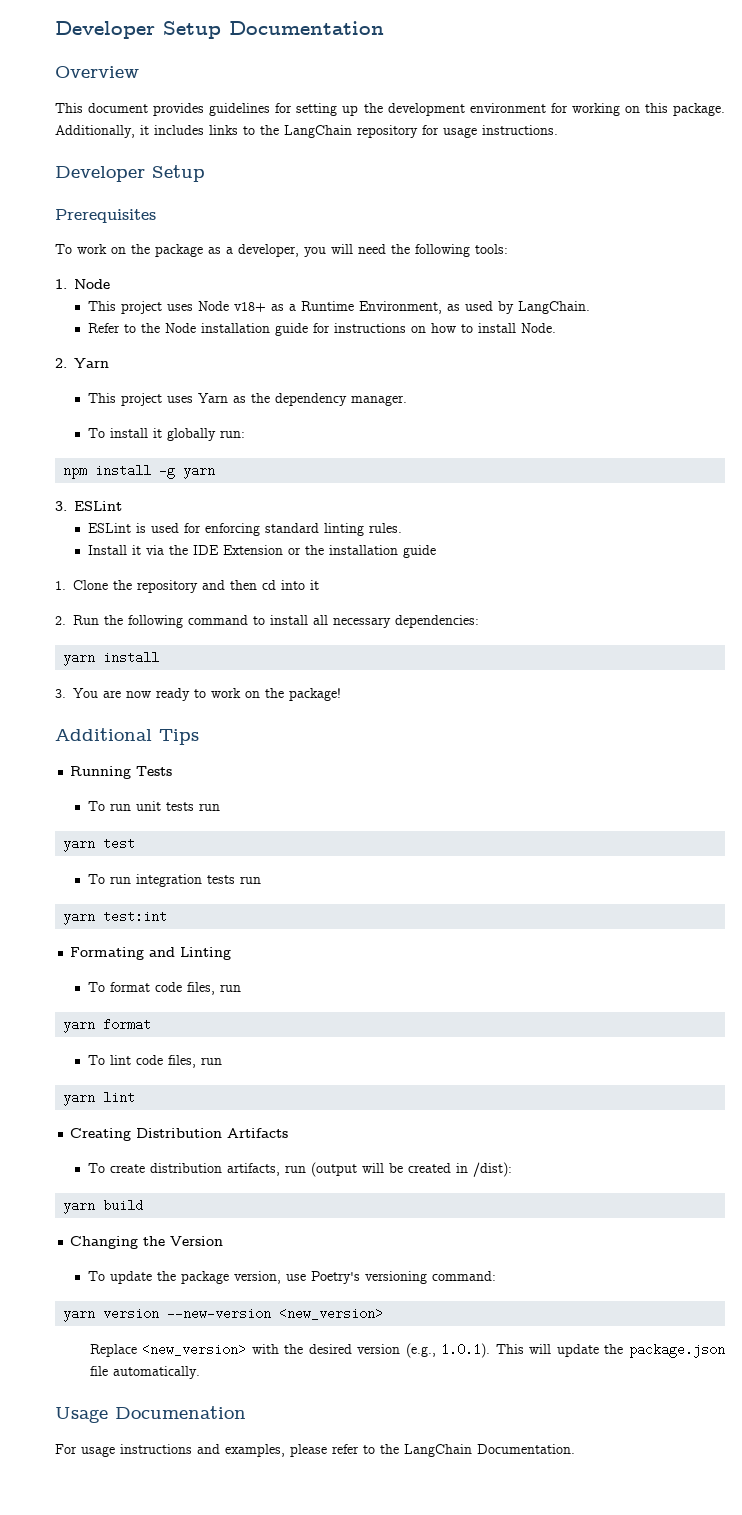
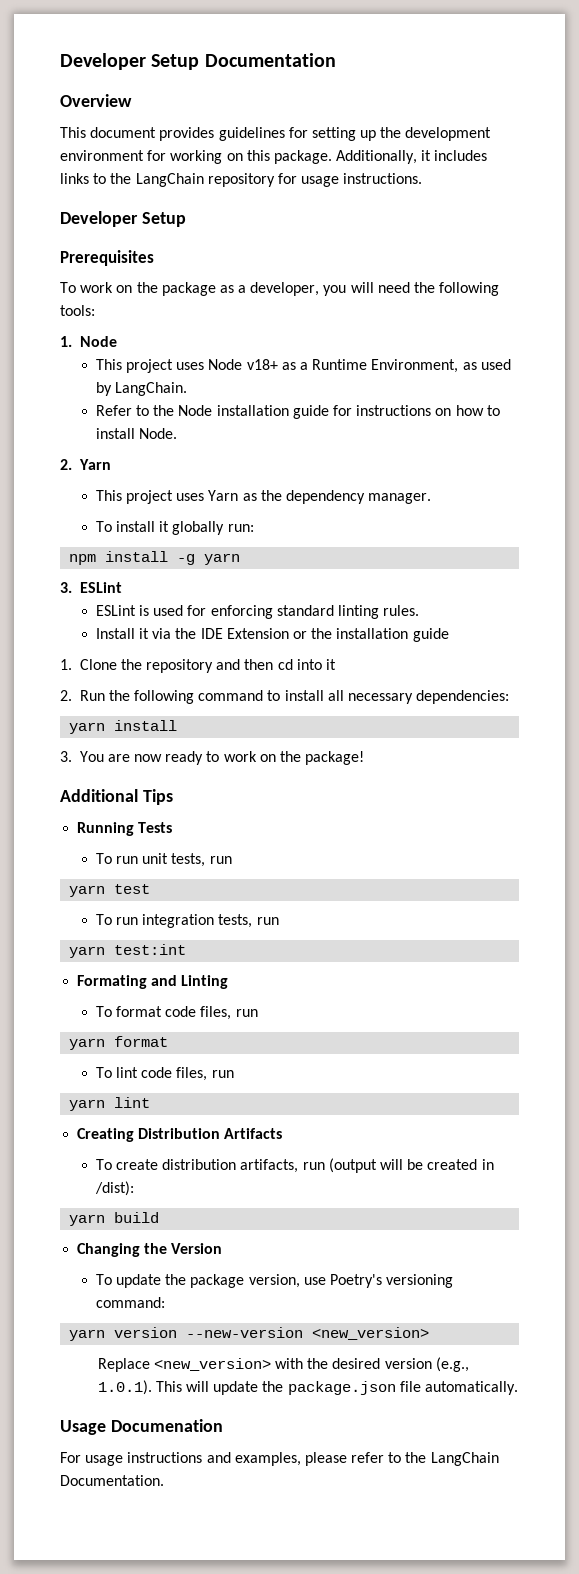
[165,802,194,811] tests -> [171,853,206,867] tests,
[206,875,235,884] tests -> [218,914,253,928] tests,

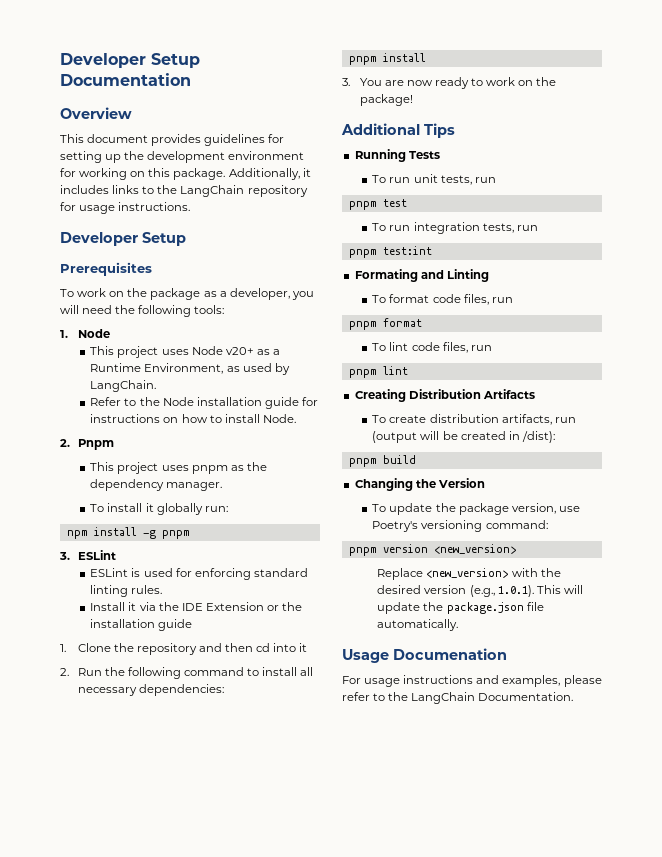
[246,359,278,370] v18+ -> [225,347,254,355] v20+
[78,459,111,470] [95,490,239,504] Yarn // This project uses Yarn -> [77,439,114,450] [90,462,228,474] Pnpm // This project uses pnpm
[204,553,241,565] yarn -> [161,530,190,539] pnpm
[69,722,106,734] yarn -> [348,56,377,65] pnpm
[69,885,106,897] yarn -> [348,201,377,210] pnpm
[69,946,106,958] yarn -> [348,249,377,258] pnpm
[69,1038,106,1050] yarn -> [348,321,377,330] pnpm
[69,1099,106,1111] yarn -> [348,369,377,378] pnpm
[69,1214,106,1226] yarn -> [348,458,377,467] pnpm
[69,1327,304,1341] yarn version --new-version -> [348,544,428,556] pnpm version

